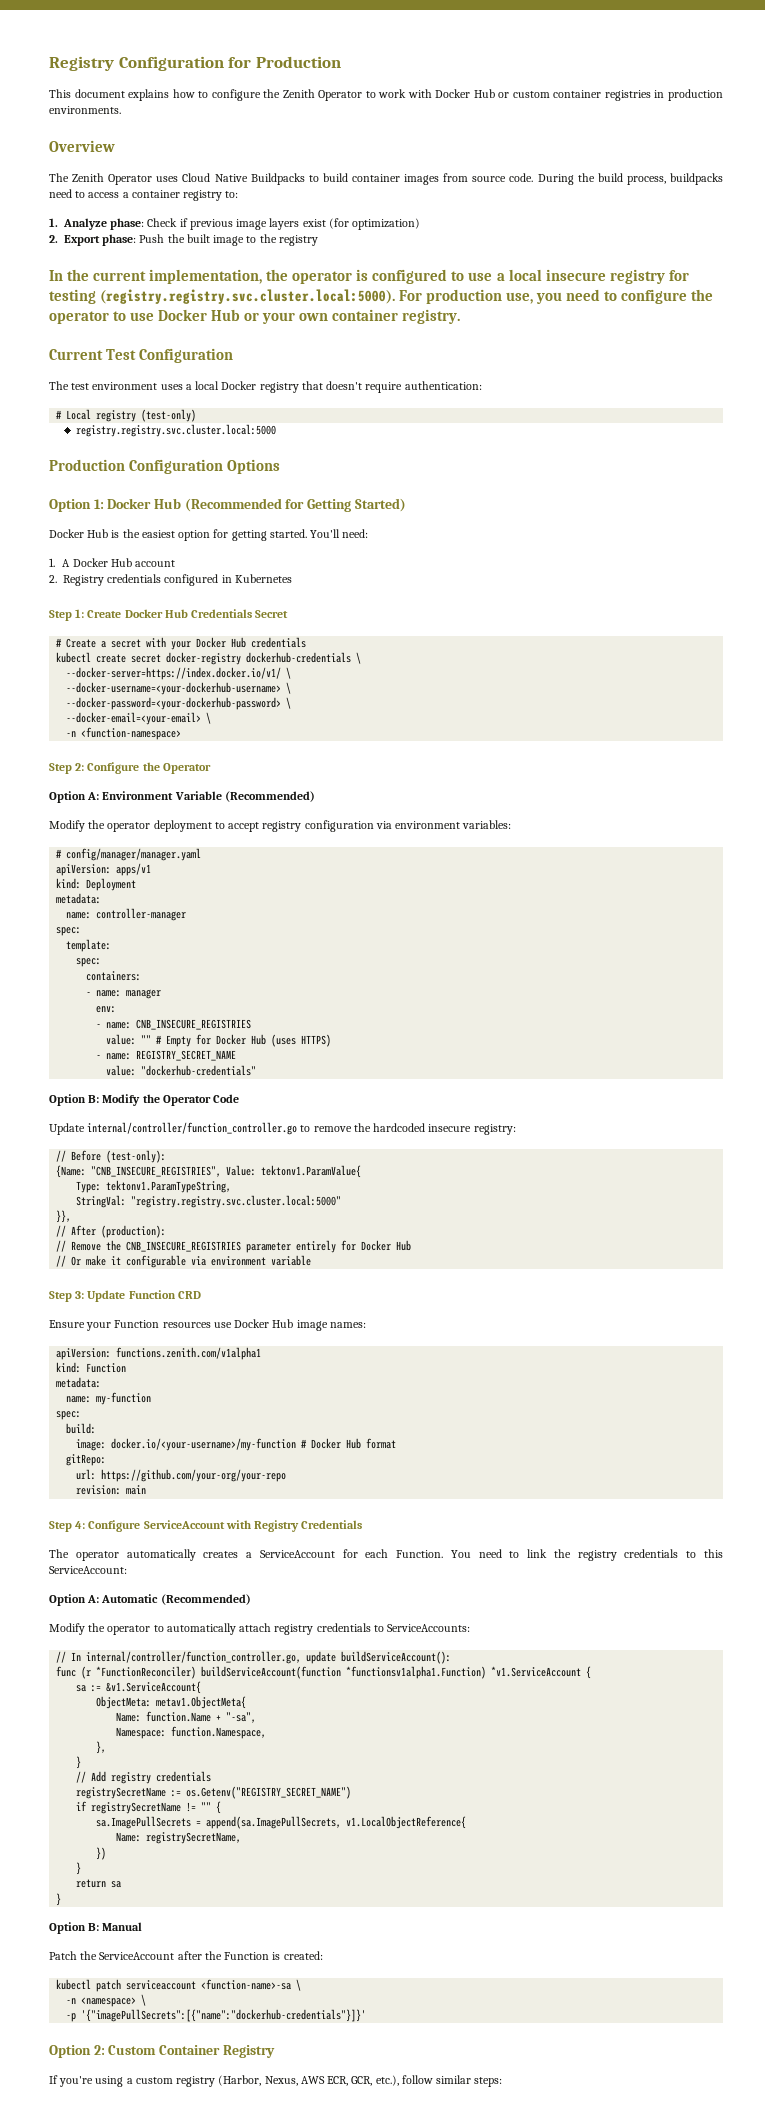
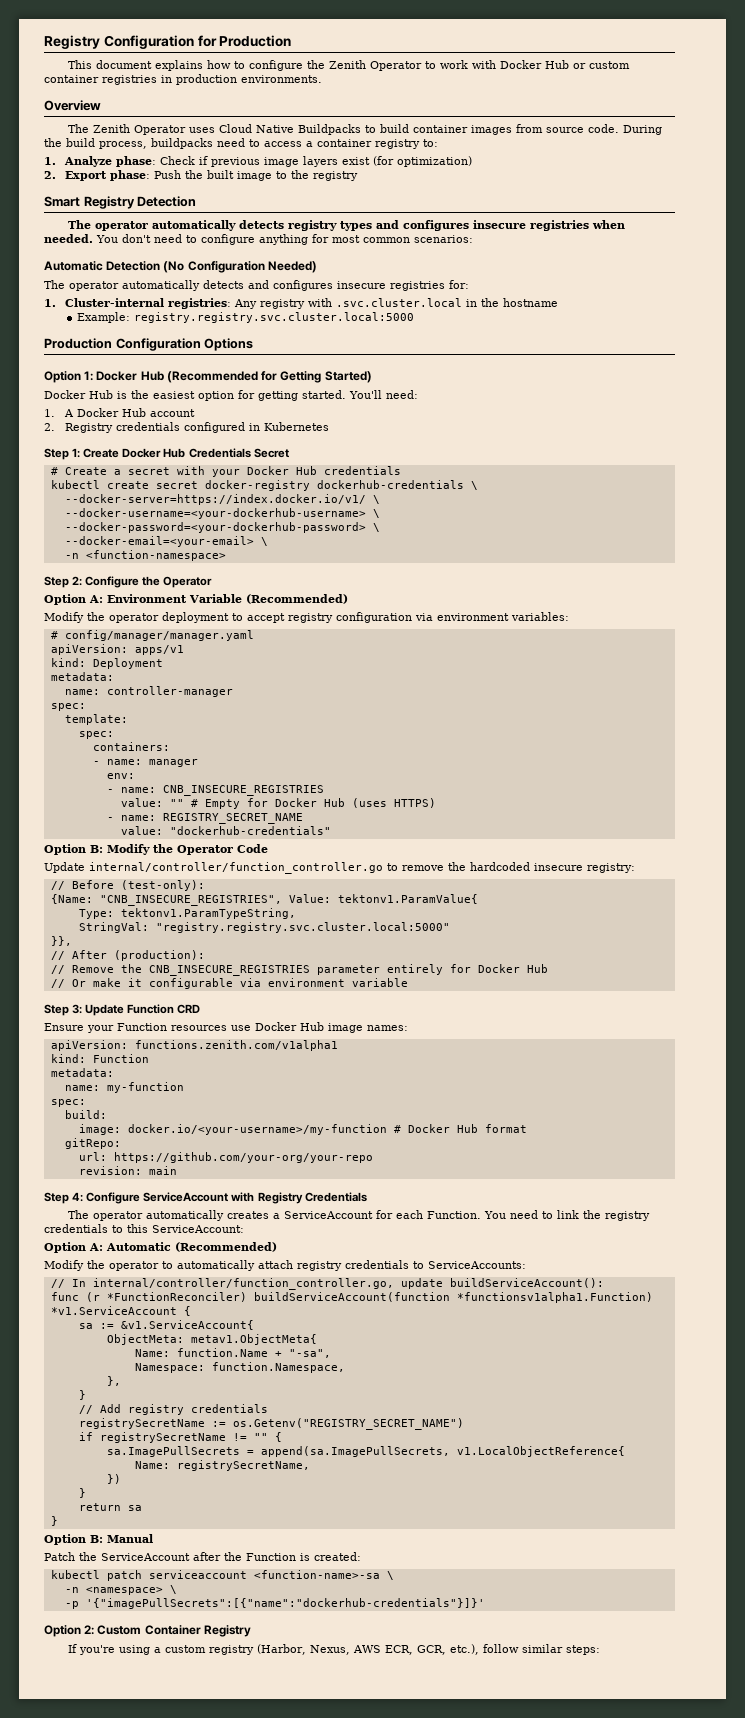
[49,269,689,284] [49,289,714,304] [49,309,461,324] [49,348,234,363] [49,381,482,393] [56,409,197,422] In the current implementation, the operator is configured to use a local insecure registry for testing (registry.registry.svc.cluster.local:5000). For production use, you need to configure the operator to use Docker Hub or your own container registry. // Current Test Configuration // The test environment uses a local Docker registry that doesn't require authentication: // # Local registry (test-only) // -> [44,196,197,209] [68,220,626,231] [44,234,473,245] [44,261,317,273] [44,280,469,291] [44,298,558,309] [76,312,130,323] Smart Registry Detection // The operator automatically detects registry types and configures insecure registries when needed. You don't need to configure anything for most common scenarios: // Automatic Detection (No Configuration Needed) // The operator automatically detects and configures insecure registries for: // 1. Cluster-internal registries: Any registry with .svc.cluster.local in the hostname // Example:

